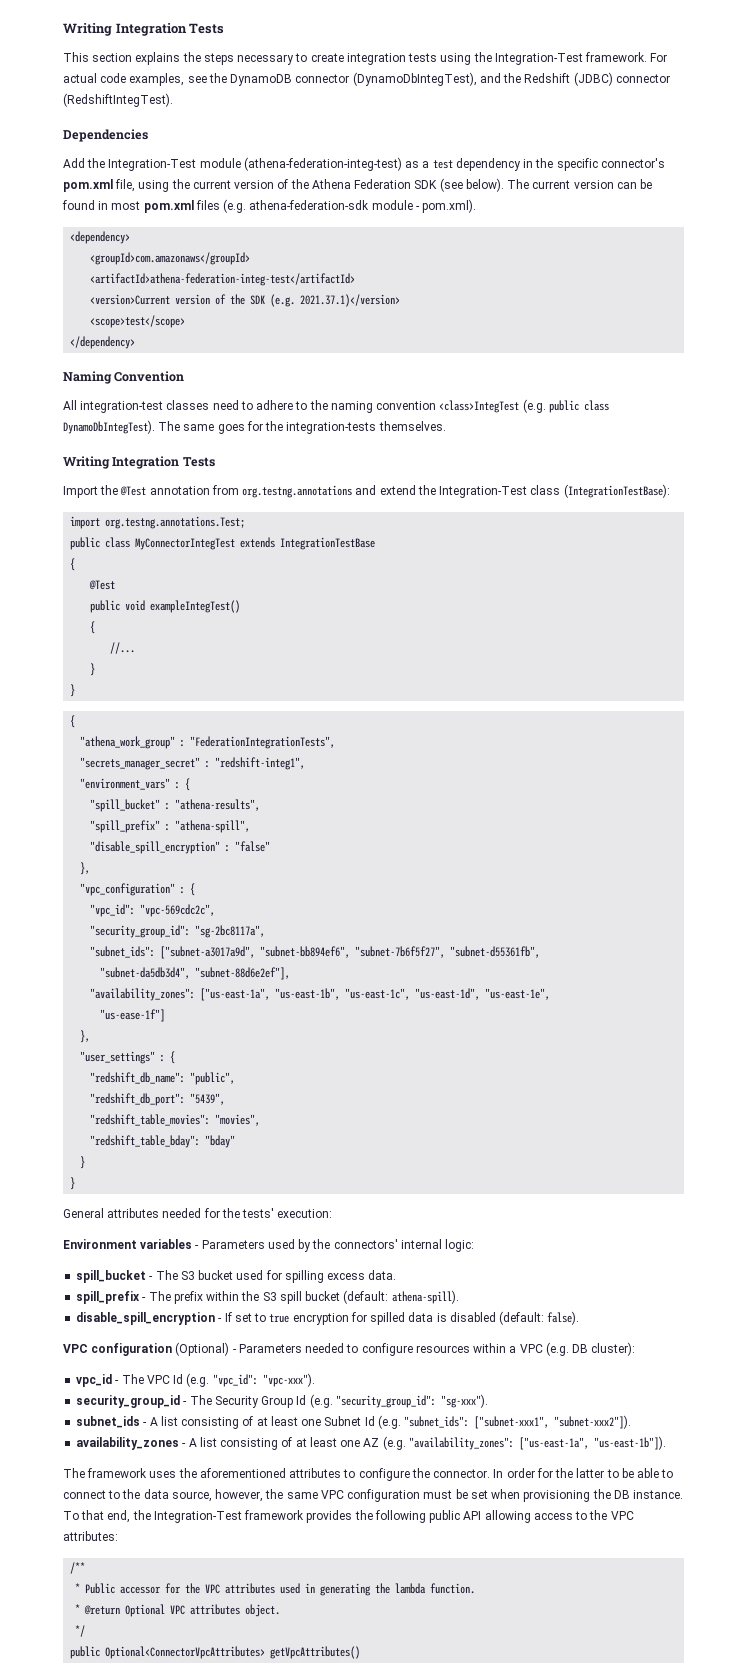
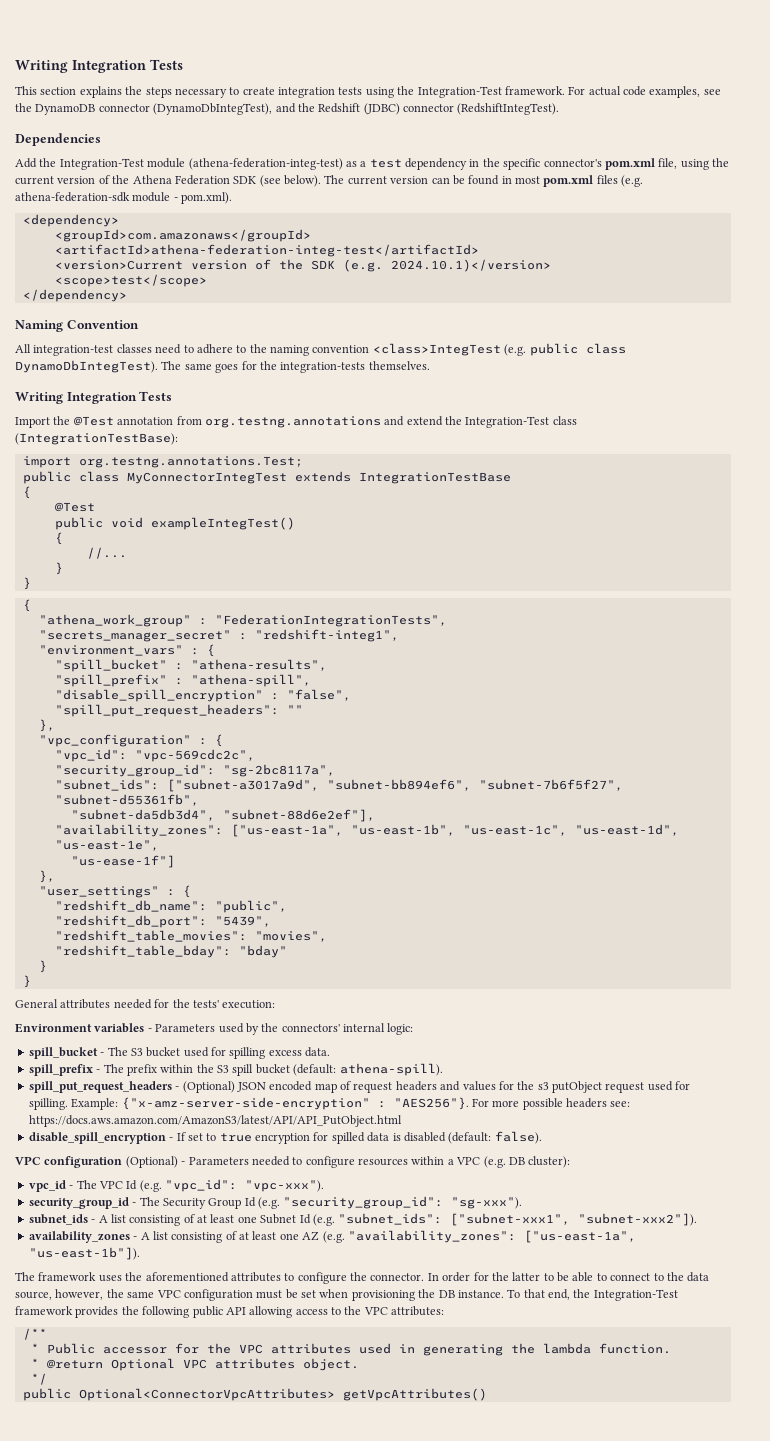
[300,294,401,307] 2021.37.1)</version> -> [390,259,551,272] 2024.10.1)</version>
[235,841,271,852] "false" -> [286,689,351,701] [54,704,303,717] "false", // "spill_put_request_headers": ""
(459, 1297) none -> [28,1081,691,1093] [28,1097,631,1110] [28,1115,402,1127] // spill_put_request_headers - (Optional) JSON encoded map of request headers and values for the s3 putObject request used for spilling. Example: {"x-amz-server-side-encryption" : "AES256"}. For more possible headers see: https://docs.aws.amazon.com/AmazonS3/latest/API/API_PutObject.html

